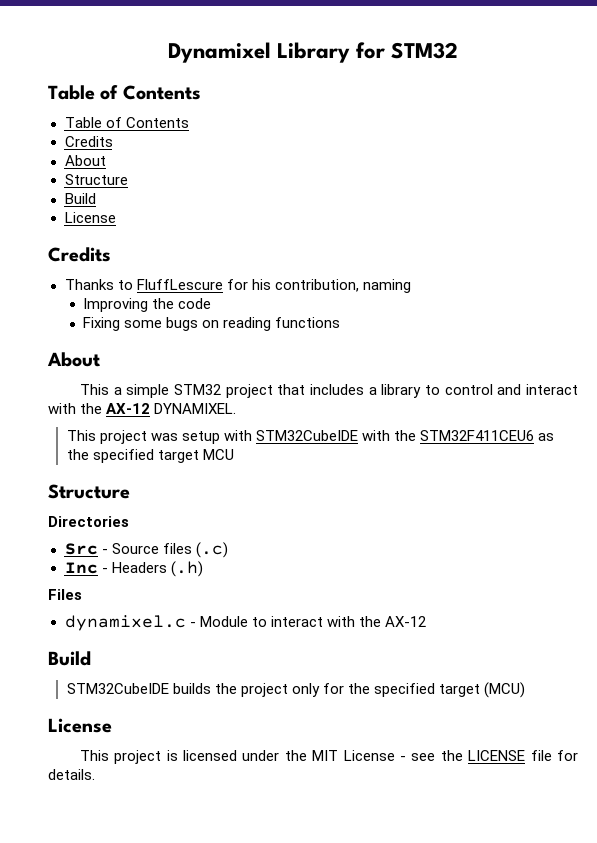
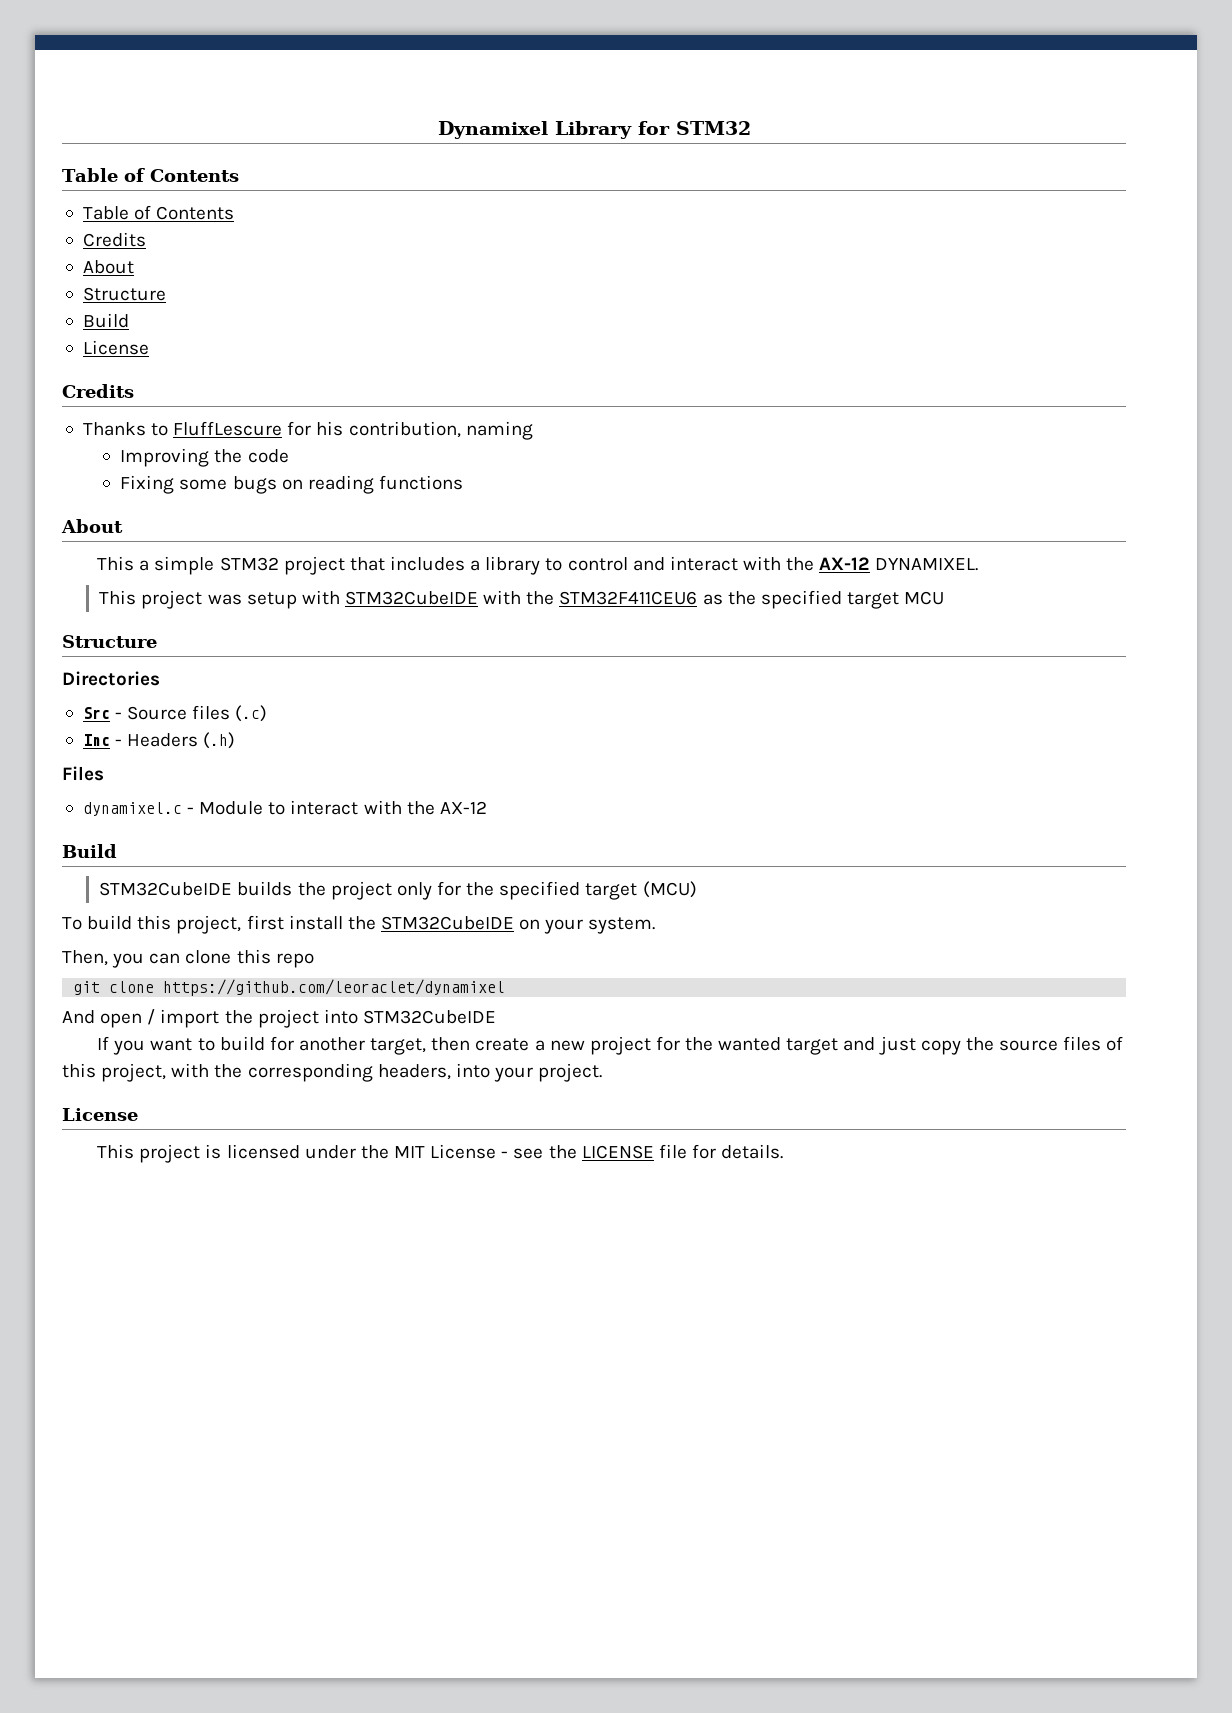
(526, 690) none -> [62,915,656,934] [62,949,314,968] [73,979,506,996] [62,1009,496,1028] [97,1036,1124,1055] [62,1063,603,1082] // To build this project, first install the STM32CubeIDE on your system. // Then, you can clone this repo // git clone https://github.com/leoraclet/dynamixel // And open / import the project into STM32CubeIDE // If you want to build for another target, then create a new project for the wanted target and just copy the source files of this project, with the corresponding headers, into your project.

